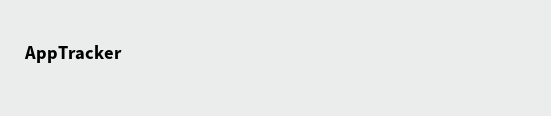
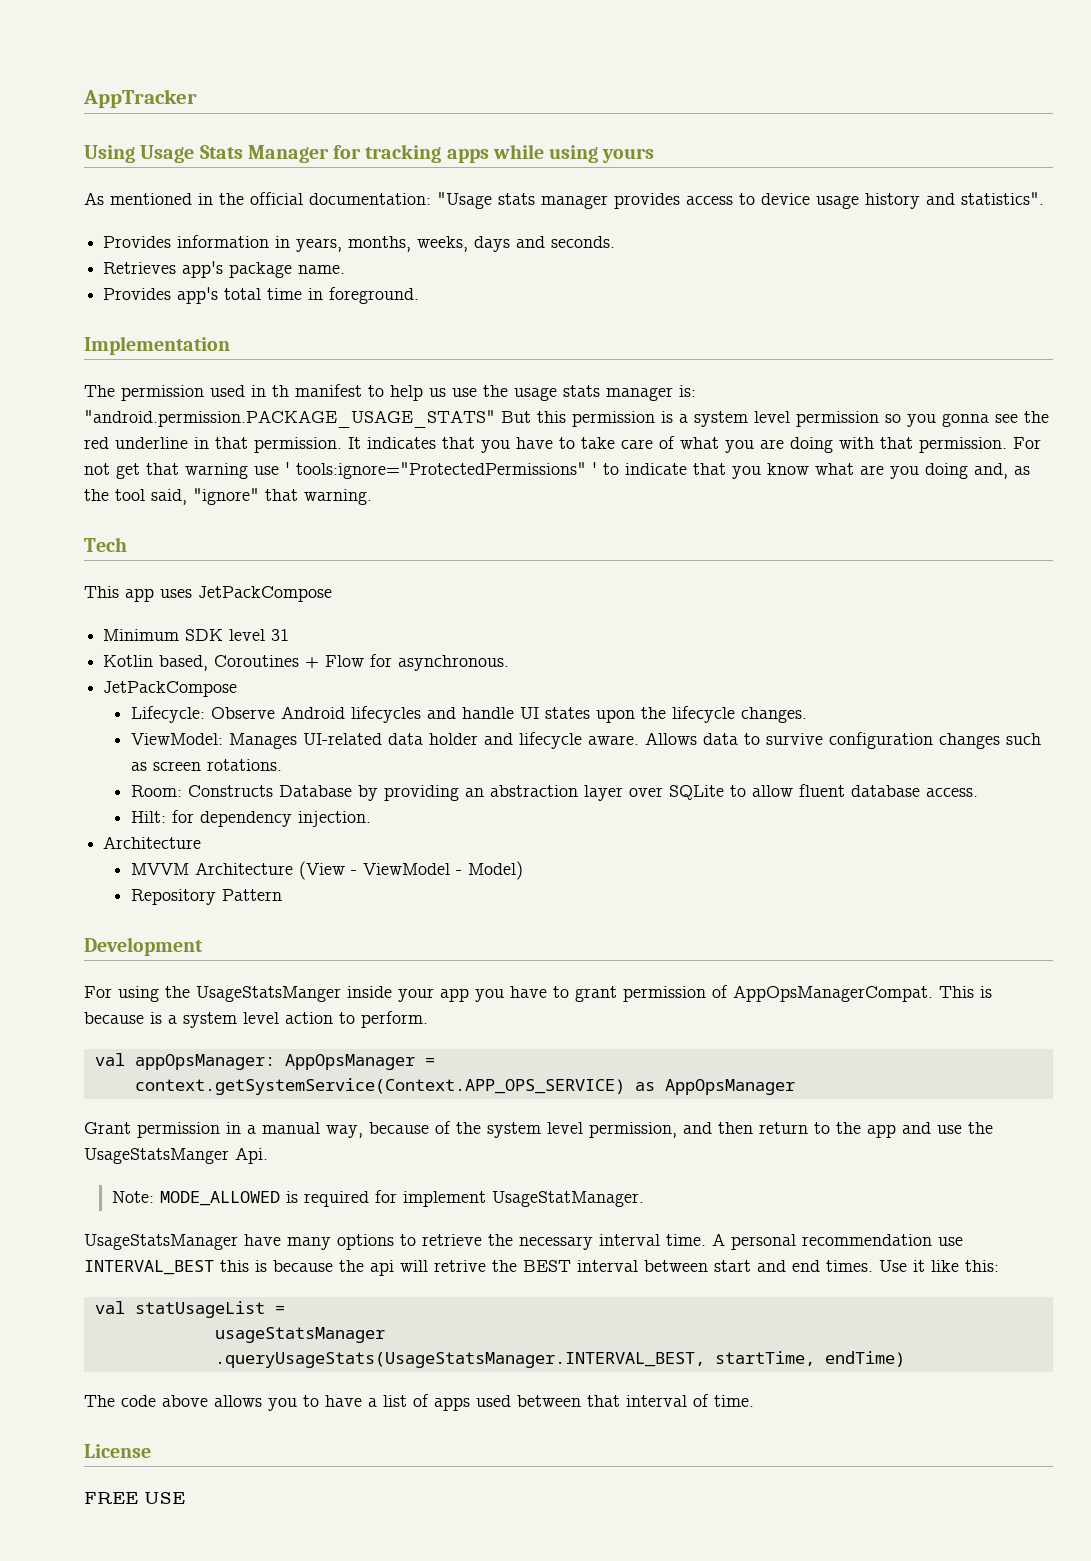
(122, 54) none -> [84,144,655,163] [84,192,1044,209] [103,235,616,252] [103,261,346,278] [103,287,420,304] [84,336,230,355] [84,384,696,401] [84,410,1049,428] [84,436,1041,453] [84,462,1030,479] [84,488,372,505] [84,537,127,552] [84,586,332,602] [103,629,290,641] [103,654,510,671] [103,681,238,697] [130,706,807,723] [130,732,1041,749] [130,759,282,771] [130,784,978,801] [130,810,371,827] [103,836,202,849] [130,861,523,880] [130,889,282,905] [84,937,203,956] [84,985,992,1002] [84,1011,428,1028] [94,1053,435,1070] [134,1078,795,1095] [84,1121,993,1138] [84,1147,268,1164] [111,1190,644,1207] [84,1233,963,1250] [84,1260,999,1276] [94,1301,285,1318] [214,1327,385,1343] [214,1351,905,1368] [84,1394,754,1411] [84,1444,151,1458] [84,1492,185,1504] // Using Usage Stats Manager for tracking apps while using yours // As mentioned in the official documentation: "Usage stats manager provides access to device usage history and statistics". // Provides information in years, months, weeks, days and seconds. // Retrieves app's package name. // Provides app's total time in foreground. // Implementation // The permission used in th manifest to help us use the usage stats manager is: "android.permission.PACKAGE_USAGE_STATS" But this permission is a system level permission so you gonna see the red underline in that permission. It indicates that you have to take care of what you are doing with that permission. For not get that warning use ' tools:ignore="ProtectedPermissions" ' to indicate that you know what are you doing and, as the tool said, "ignore" that warning. // Tech // This app uses JetPackCompose // Minimum SDK level 31 // Kotlin based, Coroutines + Flow for asynchronous. // JetPackCompose // Lifecycle: Observe Android lifecycles and handle UI states upon the lifecycle changes. // ViewModel: Manages UI-related data holder and lifecycle aware. Allows data to survive configuration changes such as screen rotations. // Room: Constructs Database by providing an abstraction layer over SQLite to allow fluent database access. // Hilt: for dependency injection. // Architecture // MVVM Architecture (View - ViewModel - Model) // Repository Pattern // Development // For using the UsageStatsManger inside your app you have to grant permission of AppOpsManagerCompat. This is because is a system level action to perform. // val appOpsManager: AppOpsManager = // context.getSystemService(Context.APP_OPS_SERVICE) as AppOpsManager // Grant permission in a manual way, because of the system level permission, and then return to the app and use the UsageStatsManger Api. // Note: MODE_ALLOWED is required for implement UsageStatManager. // UsageStatsManager have many options to retrieve the necessary interval time. A personal recommendation use INTERVAL_BEST this is because the api will retrive the BEST interval between start and end times. Use it like this: // val statUsageList = // usageStatsManager // .queryUsageStats(UsageStatsManager.INTERVAL_BEST, startTime, endTime) // The code above allows you to have a list of apps used between that interval of time. // License // FREE USE

